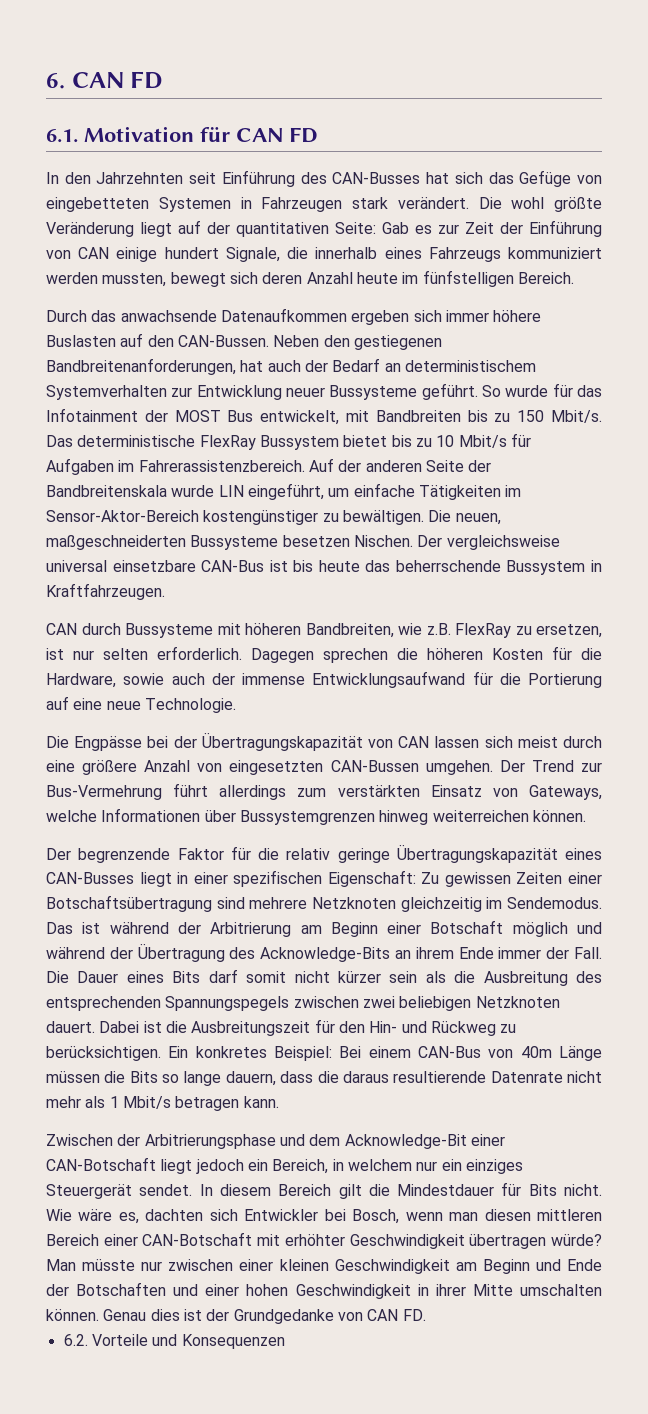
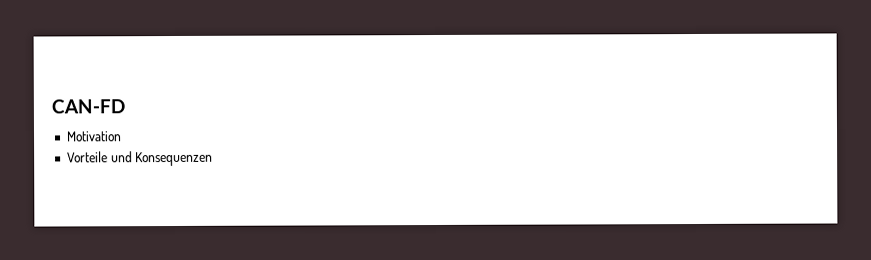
[46,71,164,89] [46,126,318,143] [46,170,603,187] [46,197,602,212] [46,220,602,237] [46,247,602,262] [46,270,574,287] [46,308,542,325] [46,333,442,350] [46,358,536,375] [46,383,602,400] [46,408,602,425] [46,433,531,450] [46,458,492,475] [46,483,522,500] [46,510,501,525] [46,535,560,550] [46,560,602,575] [46,583,165,600] [46,623,602,638] [46,646,602,663] [46,671,602,688] [46,696,236,713] [46,732,602,751] [46,760,602,775] [46,783,603,800] [46,808,586,825] [46,844,602,863] [46,870,602,887] [46,895,603,912] [46,920,602,937] [46,943,602,962] [46,969,603,986] [46,996,560,1011] [46,1019,517,1036] [46,1046,602,1061] [46,1071,603,1086] [46,1096,279,1111] [46,1134,505,1149] [46,1157,523,1174] [46,1182,602,1199] [46,1209,602,1224] [46,1232,602,1249] [46,1259,603,1274] [46,1282,602,1299] [46,1309,426,1324] [63,1334,88,1346] 6. CAN FD // 6.1. Motivation für CAN FD // In den Jahrzehnten seit Einführung des CAN-Busses hat sich das Gefüge von eingebetteten Systemen in Fahrzeugen stark verändert. Die wohl größte Veränderung liegt auf der quantitativen Seite: Gab es zur Zeit der Einführung von CAN einige hundert Signale, die innerhalb eines Fahrzeugs kommuniziert werden mussten, bewegt sich deren Anzahl heute im fünfstelligen Bereich. // Durch das anwachsende Datenaufkommen ergeben sich immer höhere Buslasten auf den CAN-Bussen. Neben den gestiegenen Bandbreitenanforderungen, hat auch der Bedarf an deterministischem Systemverhalten zur Entwicklung neuer Bussysteme geführt. So wurde für das Infotainment der MOST Bus entwickelt, mit Bandbreiten bis zu 150 Mbit/s. Das deterministische FlexRay Bussystem bietet bis zu 10 Mbit/s für Aufgaben im Fahrerassistenzbereich. Auf der anderen Seite der Bandbreitenskala wurde LIN eingeführt, um einfache Tätigkeiten im Sensor-Aktor-Bereich kostengünstiger zu bewältigen. Die neuen, maßgeschneiderten Bussysteme besetzen Nischen. Der vergleichsweise universal einsetzbare CAN-Bus ist bis heute das beherrschende Bussystem in Kraftfahrzeugen. // CAN durch Bussysteme mit höheren Bandbreiten, wie z.B. FlexRay zu ersetzen, ist nur selten erforderlich. Dagegen sprechen die höheren Kosten für die Hardware, sowie auch der immense Entwicklungsaufwand für die Portierung auf eine neue Technologie. // Die Engpässe bei der Übertragungskapazität von CAN lassen sich meist durch eine größere Anzahl von eingesetzten CAN-Bussen umgehen. Der Trend zur Bus-Vermehrung führt allerdings zum verstärkten Einsatz von Gateways, welche Informationen über Bussystemgrenzen hinweg weiterreichen können. // Der begrenzende Faktor für die relativ geringe Übertragungskapazität eines CAN-Busses liegt in einer spezifischen Eigenschaft: Zu gewissen Zeiten einer Botschaftsübertragung sind mehrere Netzknoten gleichzeitig im Sendemodus. Das ist während der Arbitrierung am Beginn einer Botschaft möglich und während der Übertragung des Acknowledge-Bits an ihrem Ende immer der Fall. Die Dauer eines Bits darf somit nicht kürzer sein als die Ausbreitung des entsprechenden Spannungspegels zwischen zwei beliebigen Netzknoten dauert. Dabei ist die Ausbreitungszeit für den Hin- und Rückweg zu berücksichtigen. Ein konkretes Beispiel: Bei einem CAN-Bus von 40m Länge müssen die Bits so lange dauern, dass die daraus resultierende Datenrate nicht mehr als 1 Mbit/s betragen kann. // Zwischen der Arbitrierungsphase und dem Acknowledge-Bit einer CAN-Botschaft liegt jedoch ein Bereich, in welchem nur ein einziges Steuergerät sendet. In diesem Bereich gilt die Mindestdauer für Bits nicht. Wie wäre es, dachten sich Entwickler bei Bosch, wenn man diesen mittleren Bereich einer CAN-Botschaft mit erhöhter Geschwindigkeit übertragen würde? Man müsste nur zwischen einer kleinen Geschwindigkeit am Beginn und Ende der Botschaften und einer hohen Geschwindigkeit in ihrer Mitte umschalten können. Genau dies ist der Grundgedanke von CAN FD. // 6.2. -> [51,99,125,114] [66,131,122,142] CAN-FD // Motivation //

